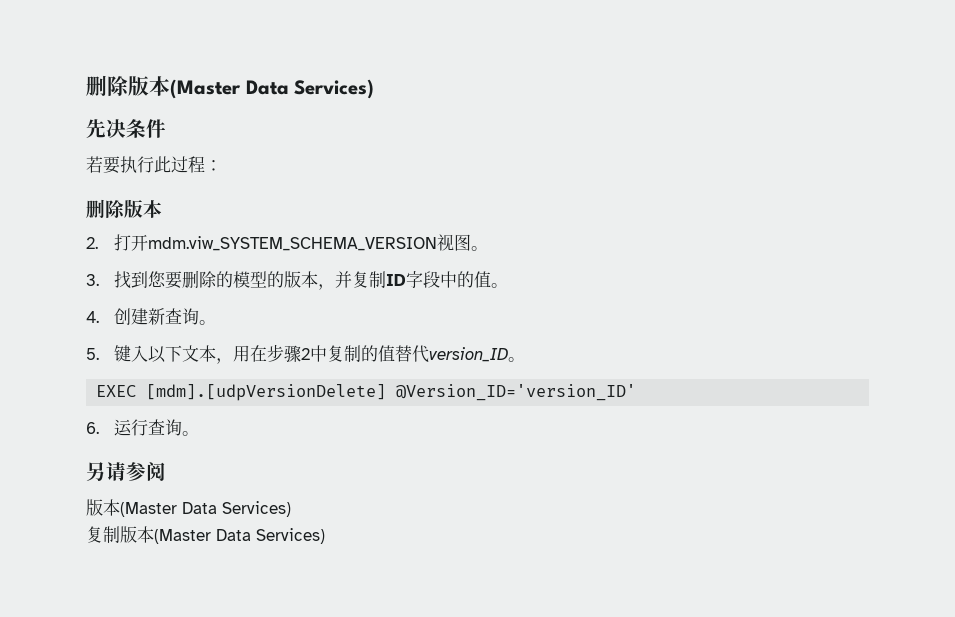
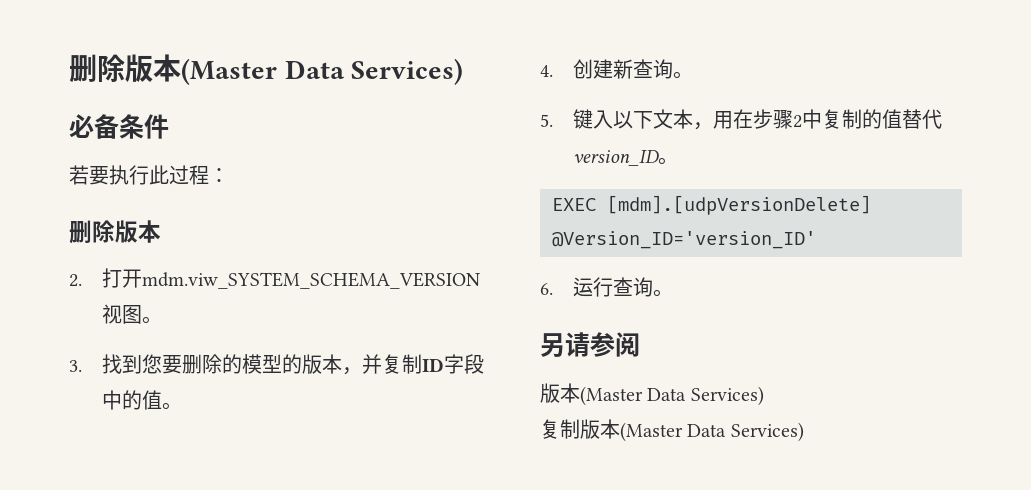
[86,119,126,138] 先决 -> [69,114,119,139] 必备

